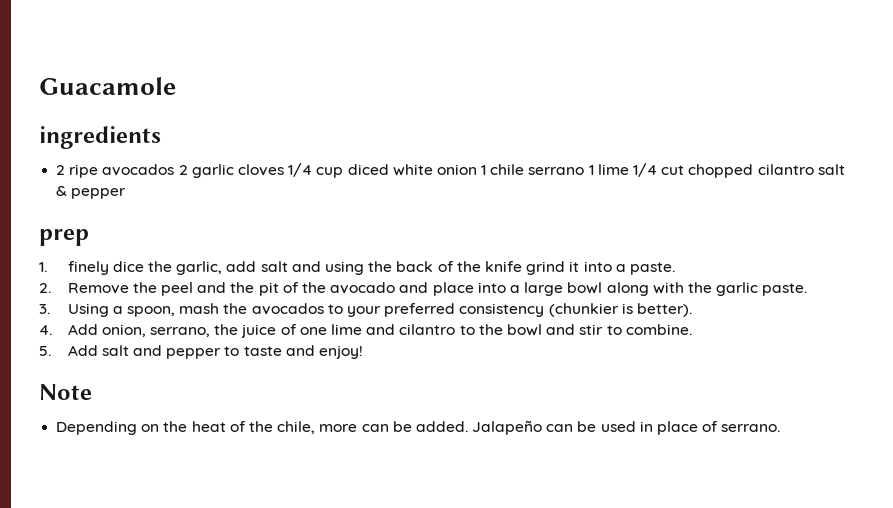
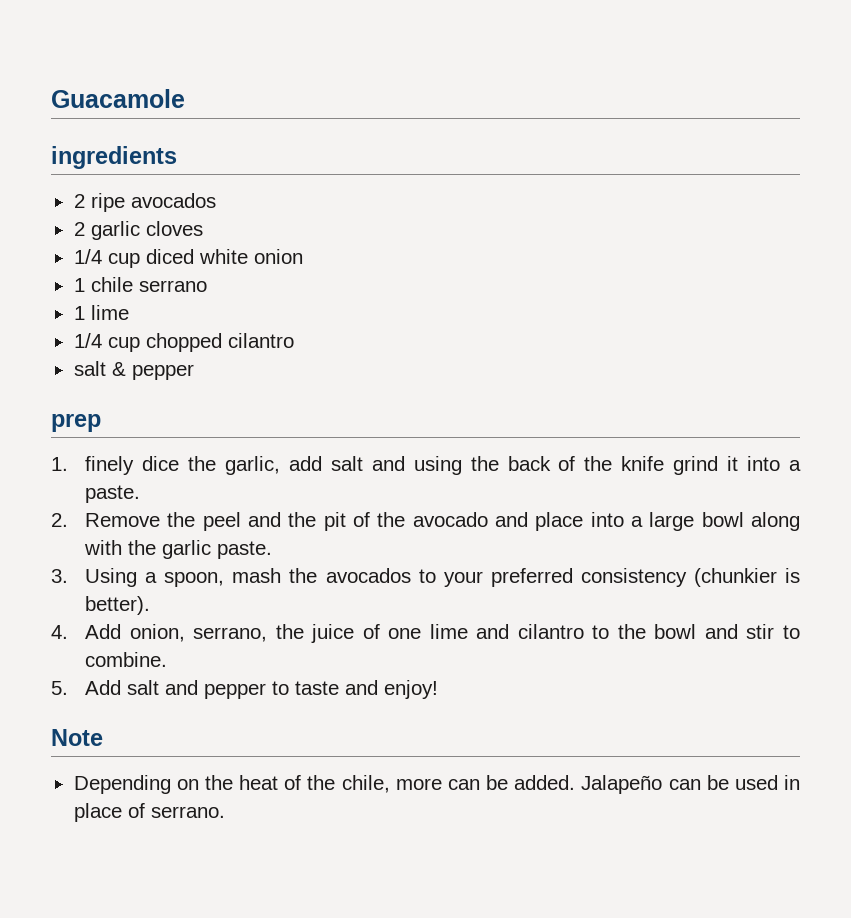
(175, 170) none -> (216, 200) //
(284, 170) none -> (203, 228) //
(477, 169) none -> (303, 256) //
(585, 171) none -> (207, 286) //
[633,163,685,177] 1/4 cut -> [73,333,140,352] // 1/4 cup
(814, 169) none -> (294, 340) //

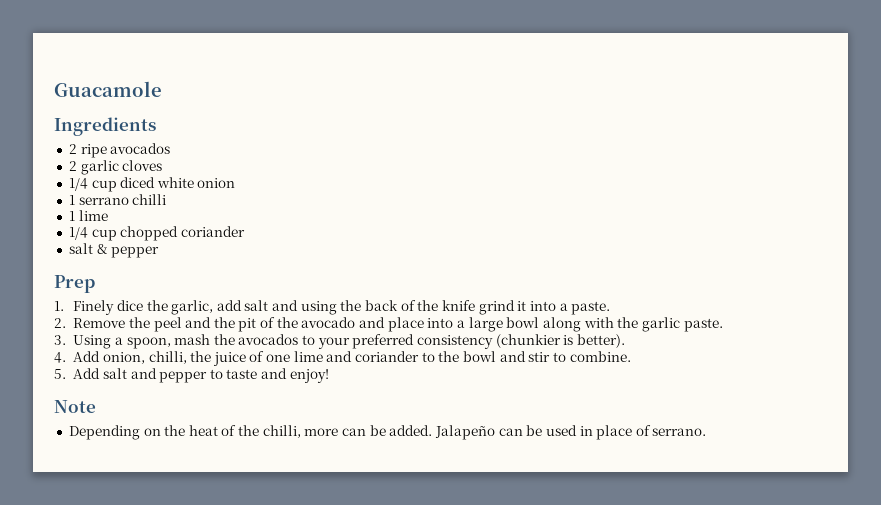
[51,146,177,169] ingredients -> [54,117,156,136] Ingredients
[90,277,133,292] chile -> (75, 200) none
(207, 286) none -> [132,194,167,205] chilli
[227,333,294,348] cilantro -> [180,226,245,237] coriander
[51,414,101,432] prep -> [54,275,95,293] Prep
[85,456,135,475] finely -> [73,300,115,315] Finely
[193,627,268,642] serrano, -> [148,351,187,364] chilli,
[517,624,584,639] cilantro -> [355,351,420,362] coriander
[341,775,390,793] chile, -> [262,425,301,438] chilli,

